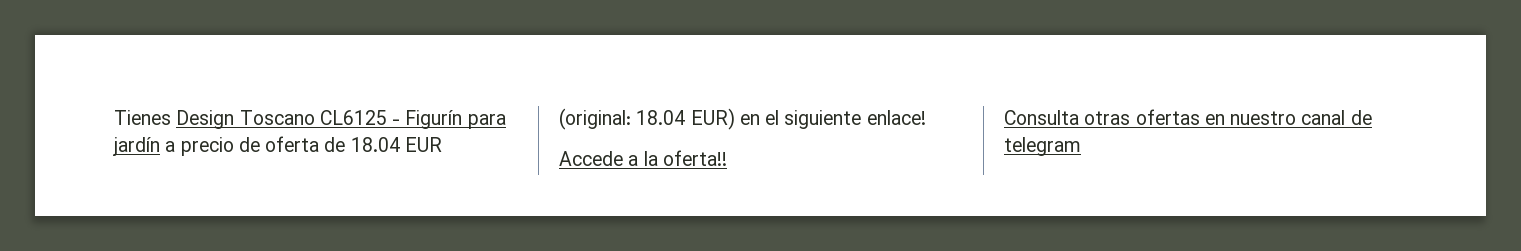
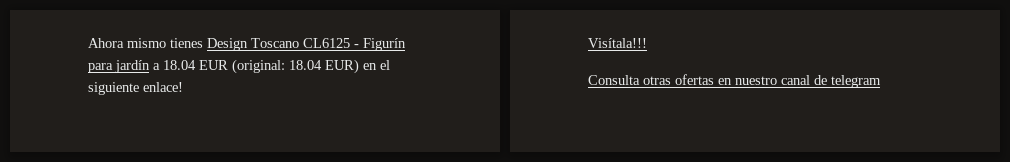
[114,110,171,125] Tienes -> [88,38,203,48] Ahora mismo tienes
[180,136,346,156] precio de oferta de -> (160, 66) none
[559,150,727,166] Accede a la oferta!! -> [588,38,647,48] Visítala!!!

